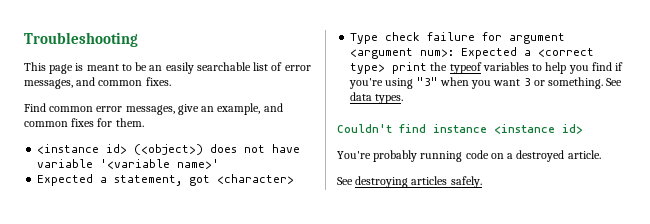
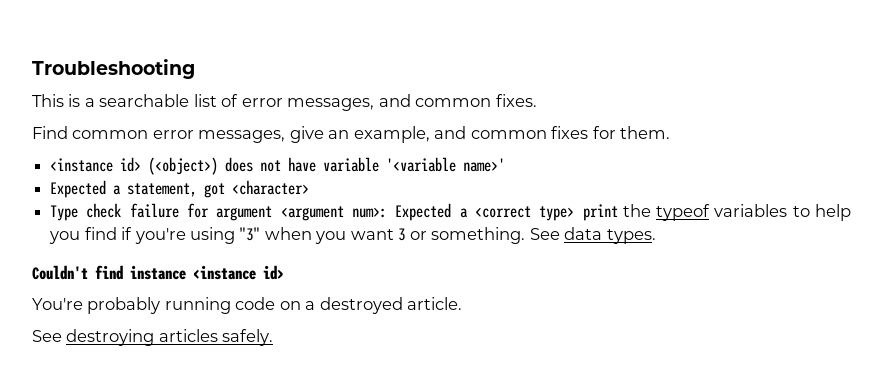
[49,62,194,74] page is meant to be an easily -> [68,94,95,107] is a

